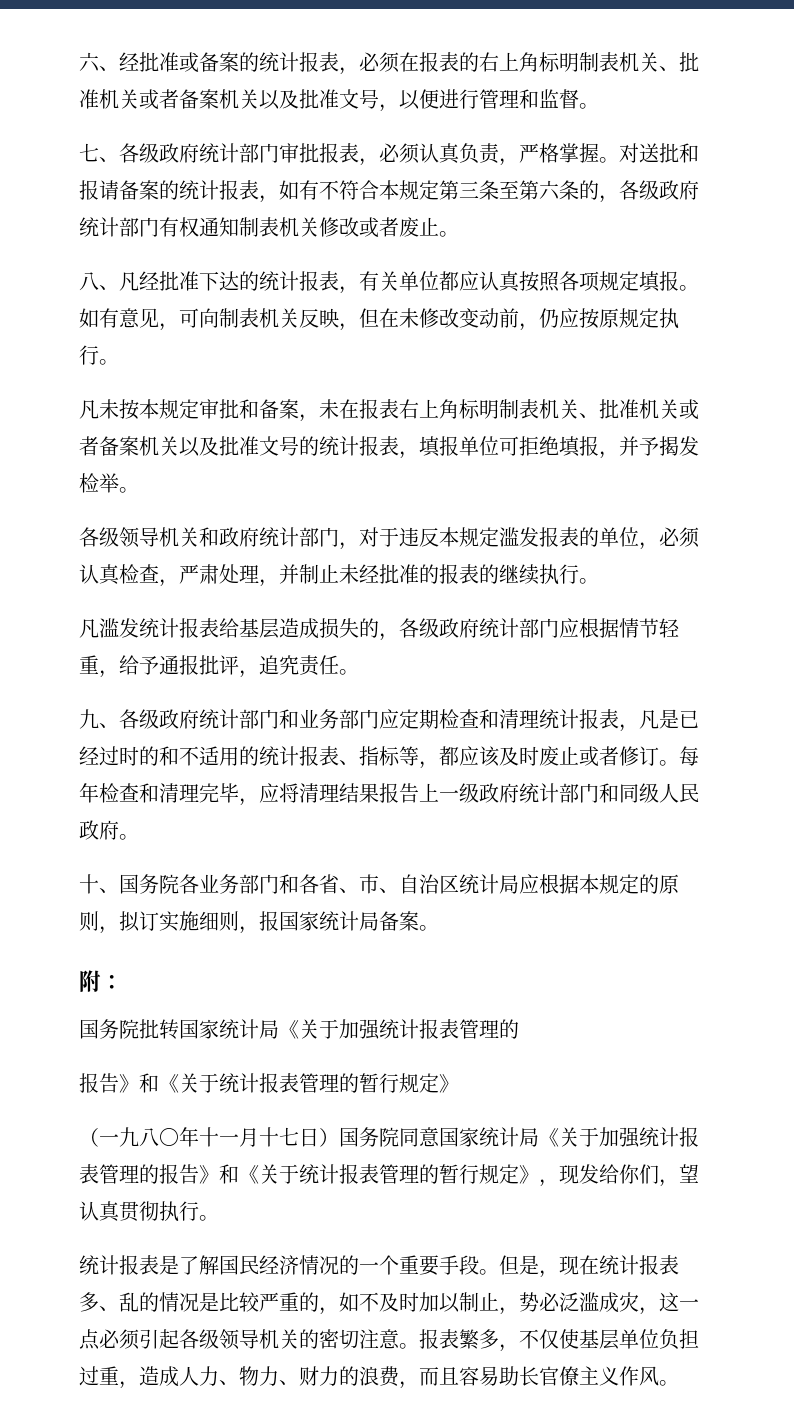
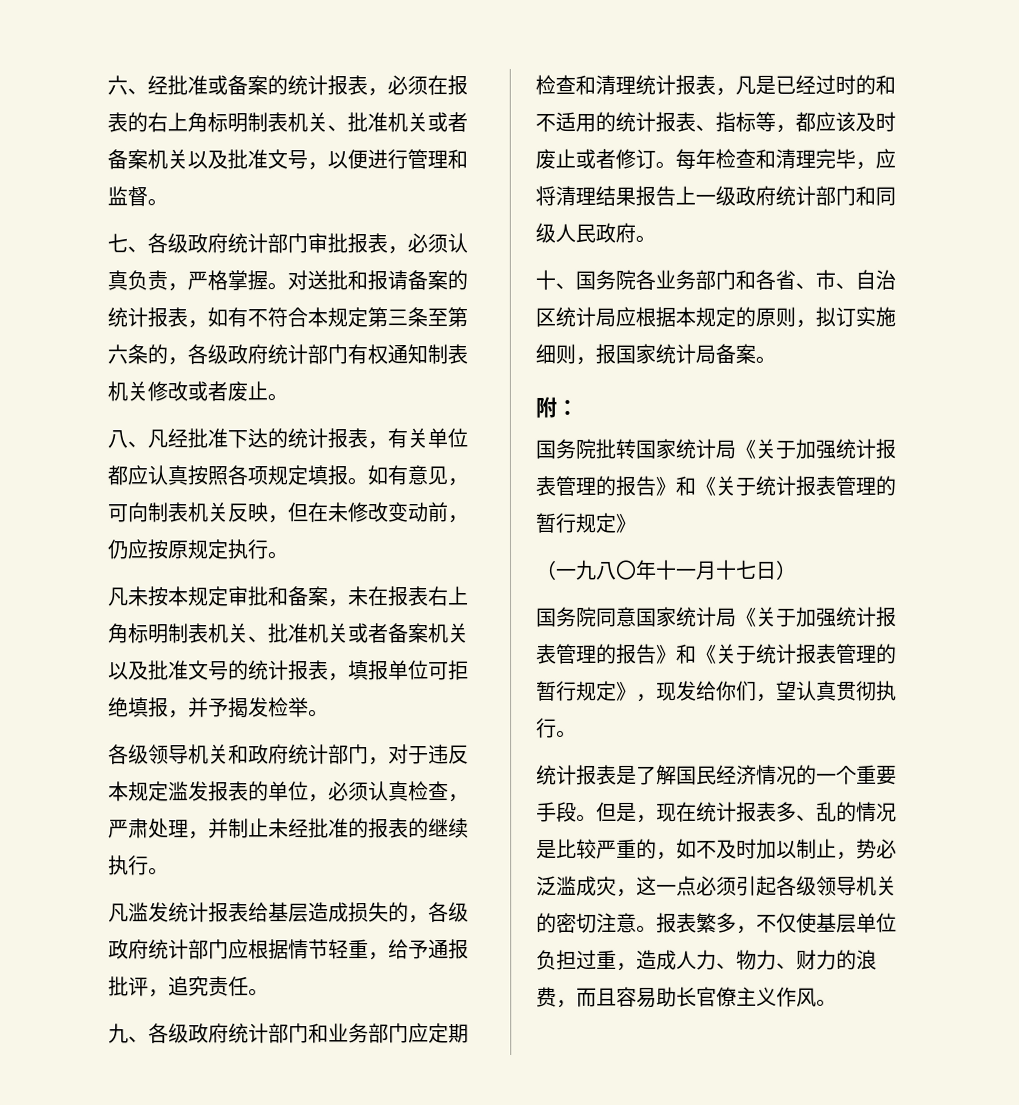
(519, 1029) // -> (616, 485) none
(339, 1137) none -> (797, 569) //

